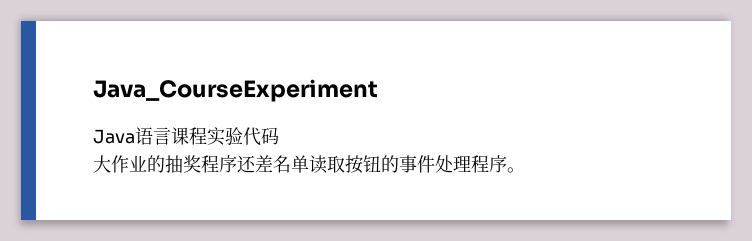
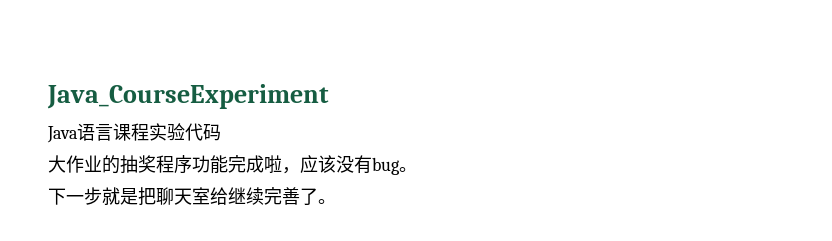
[237,155,507,174] 还差名单读取按钮的事件处理程序 -> [192,155,417,175] [48,187,318,206] 功能完成啦，应该没有bug。 // 下一步就是把聊天室给继续完善了

